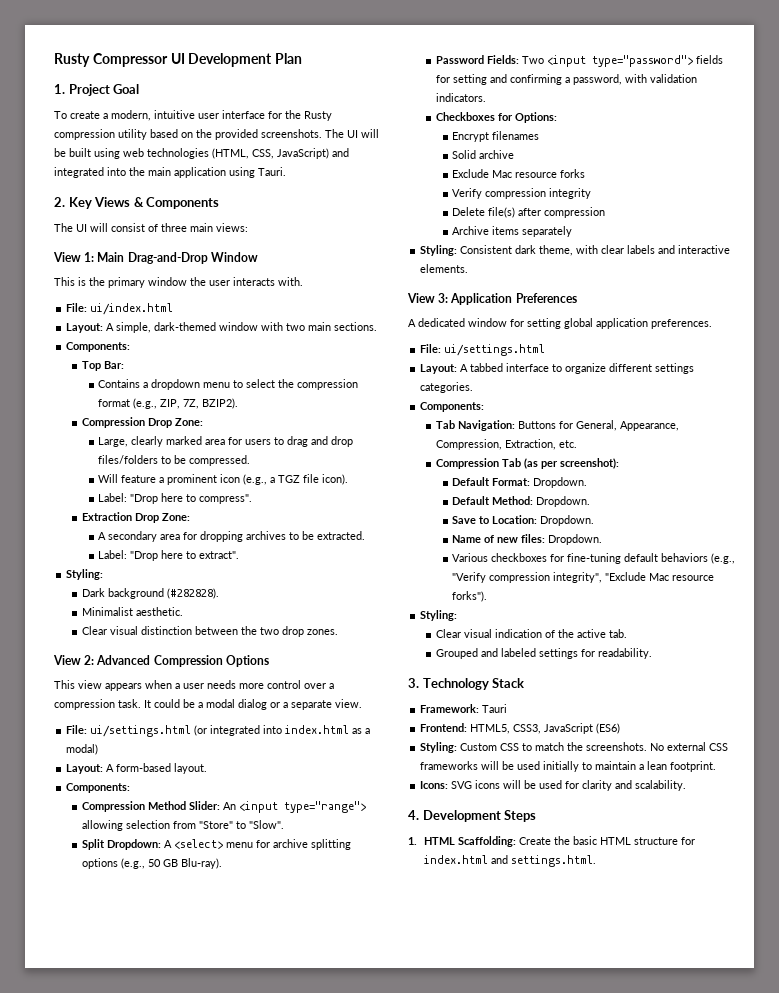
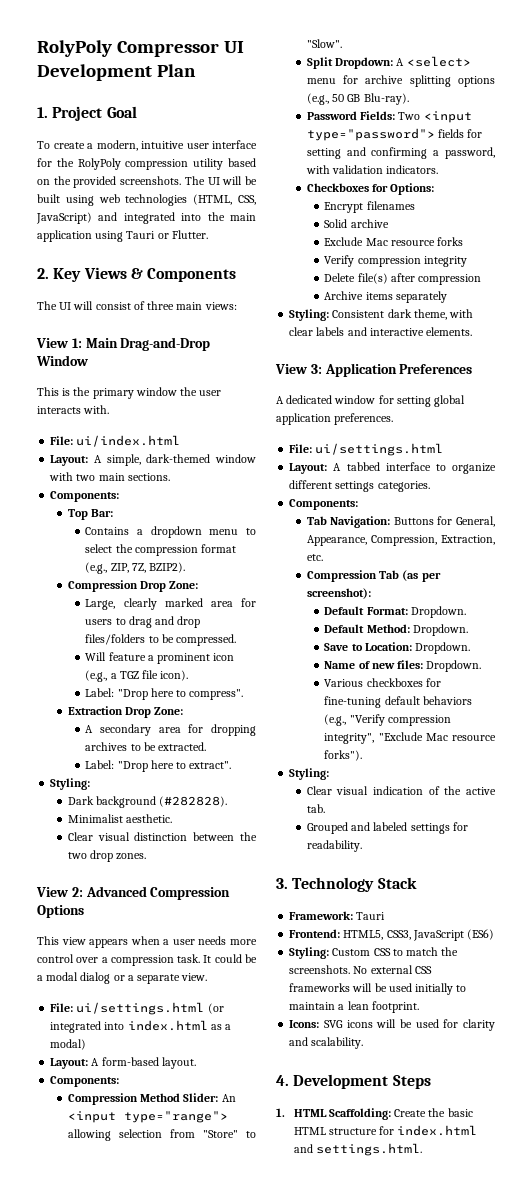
[54,53,90,67] Rusty -> [37,40,112,57] RolyPoly
[304,111,332,121] Rusty -> [77,158,121,170] RolyPoly
[258,167,286,176] Tauri. -> [126,230,208,239] Tauri or Flutter.

